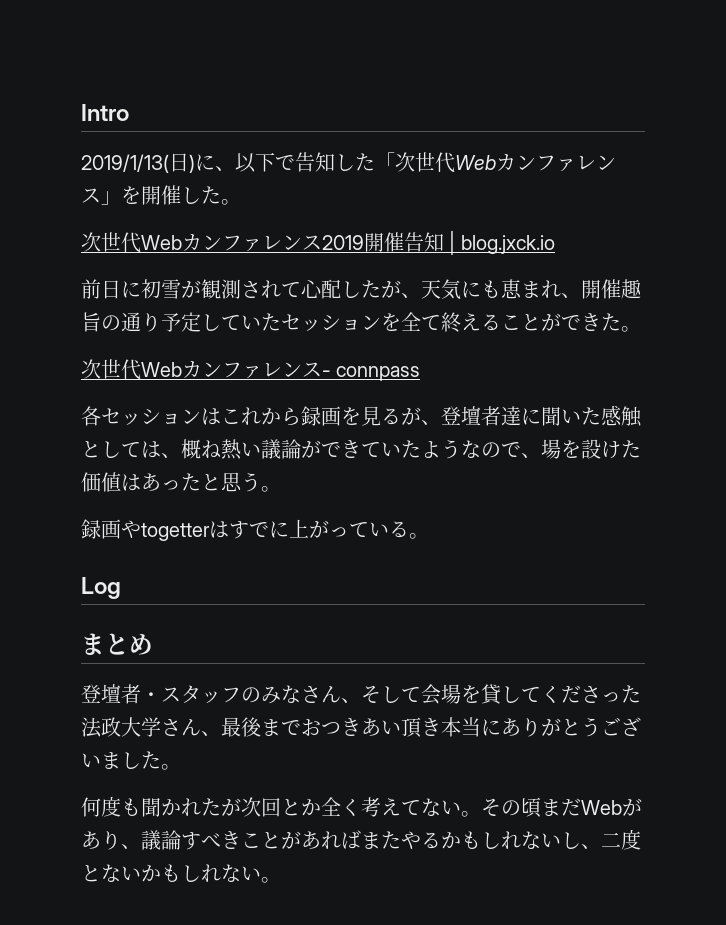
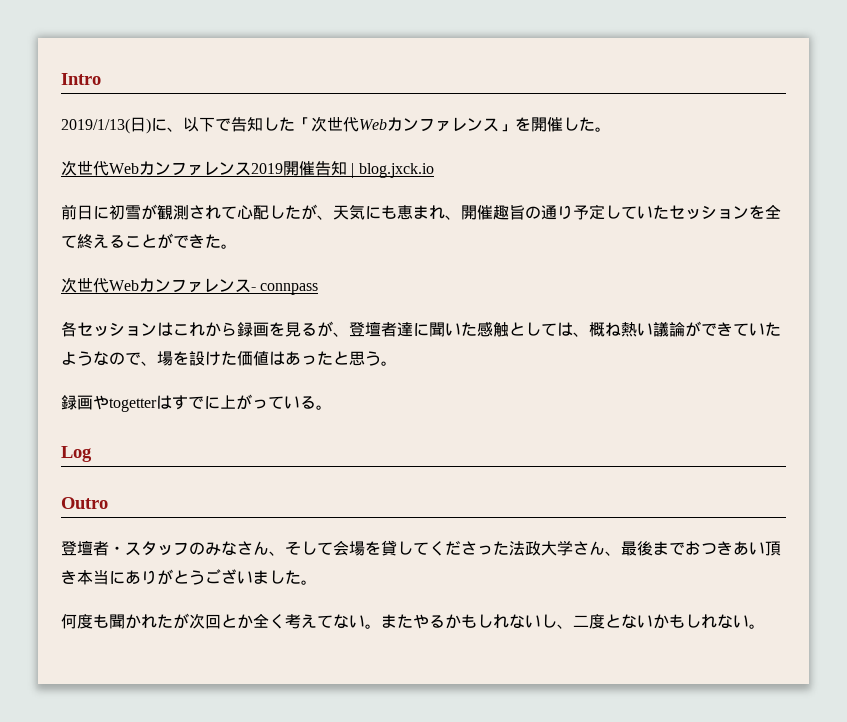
[81,633,153,655] まとめ -> [61,497,108,509] Outro
[481,797,642,818] [81,830,361,850] その頃まだWebがあり、議論すべきことがあれば -> (381, 626) none

